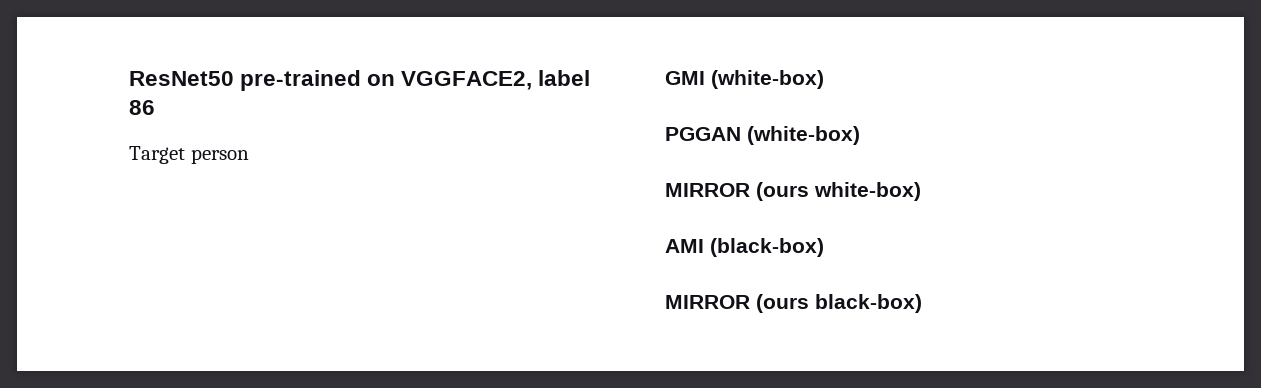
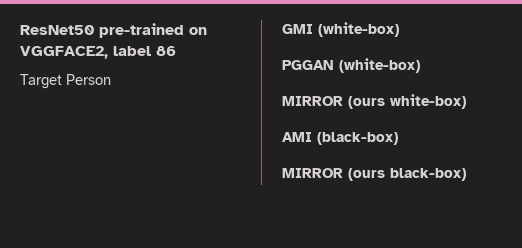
[190,149,249,164] person -> [66,74,111,85] Person

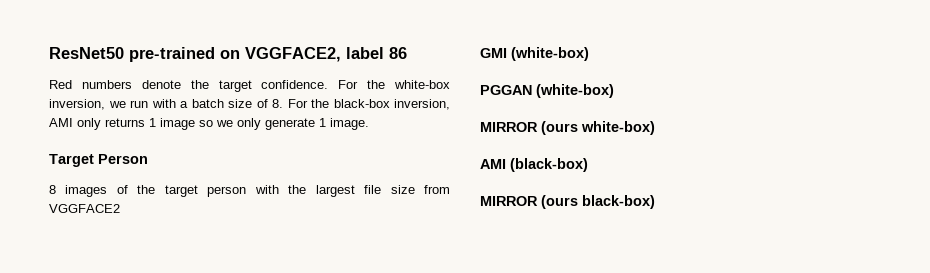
[20,74,111,89] Target Person -> [49,80,450,92] [49,99,450,110] [49,118,369,130] [49,154,148,167] [49,185,450,197] [49,204,120,213] Red numbers denote the target confidence. For the white-box inversion, we run with a batch size of 8. For the black-box inversion, AMI only returns 1 image so we only generate 1 image. // Target Person // 8 images of the target person with the largest file size from VGGFACE2

